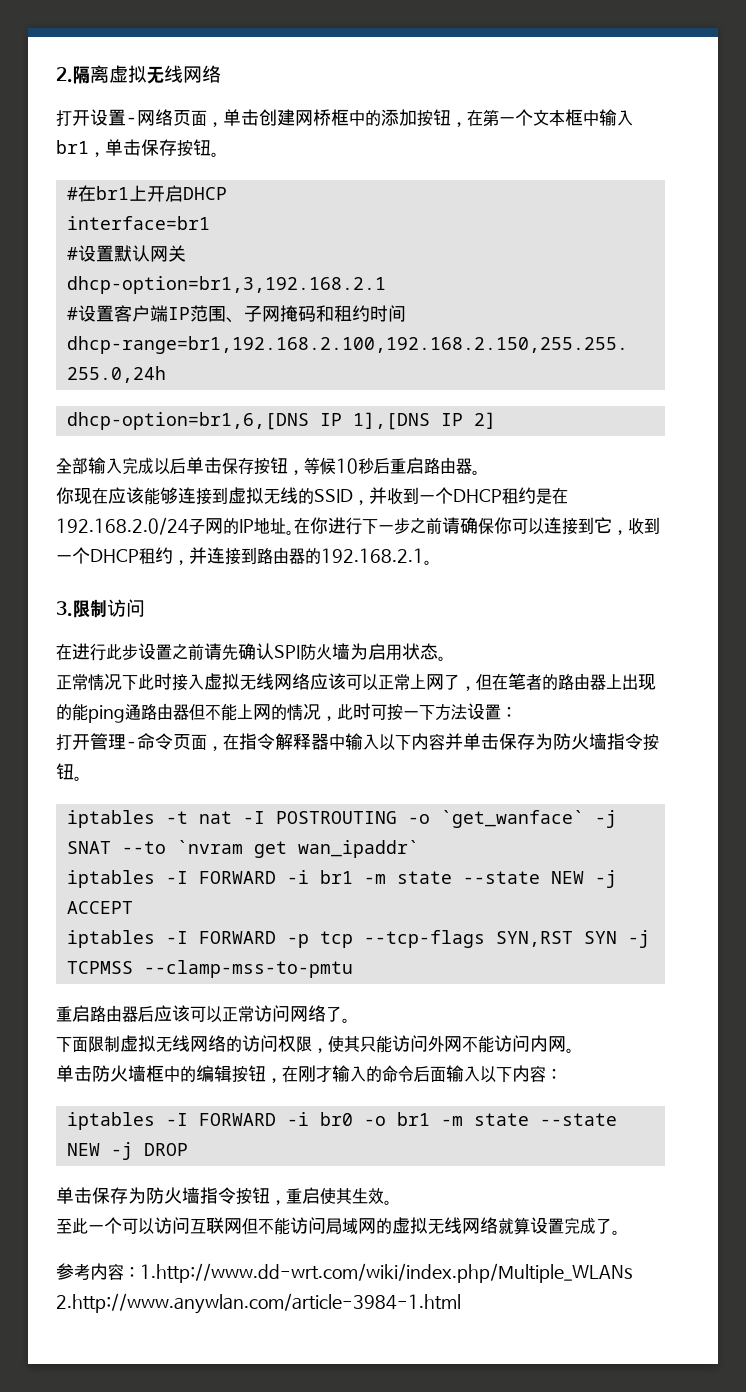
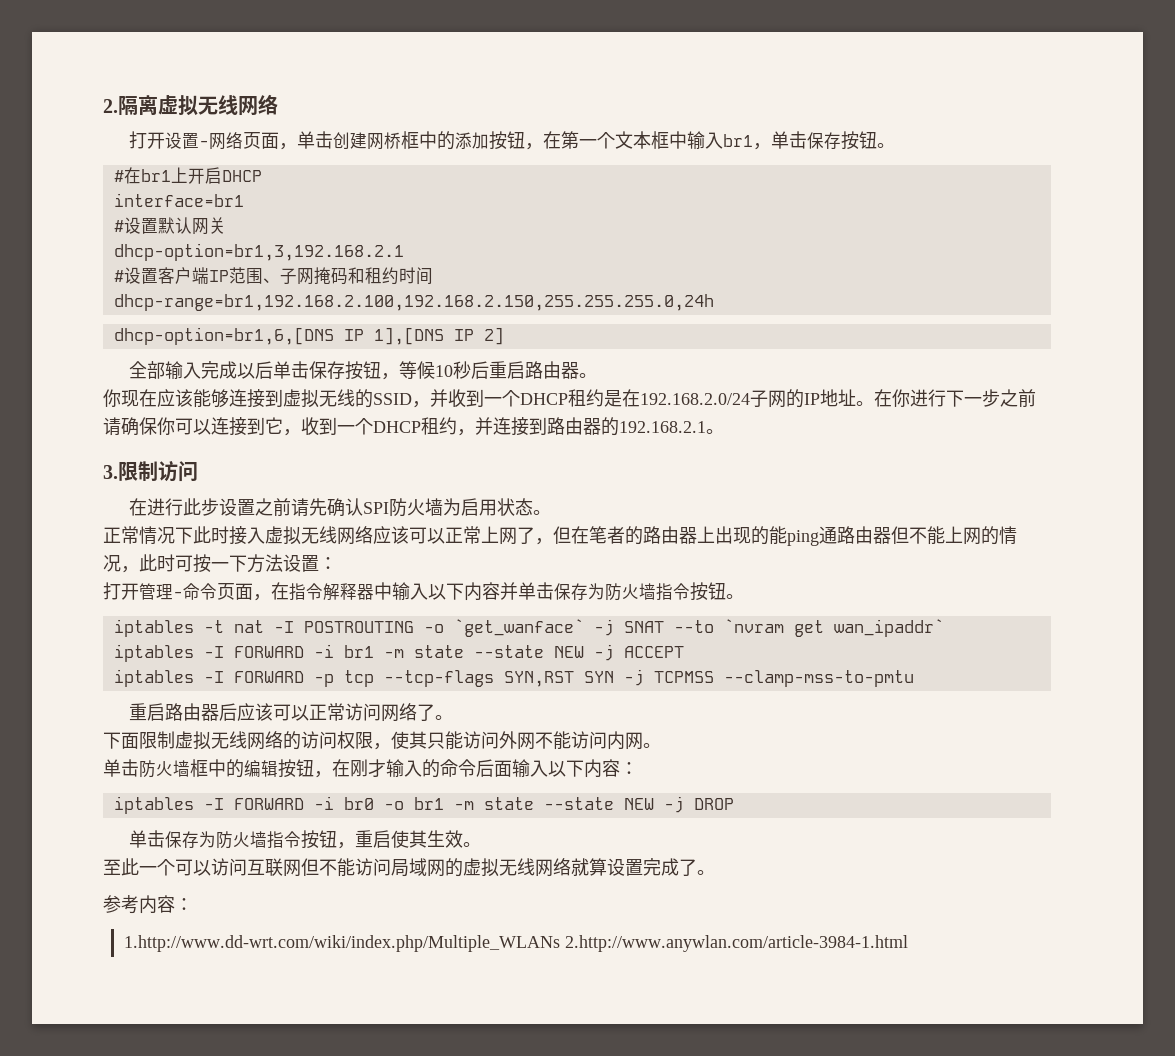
(140, 1272) none -> (193, 904) //

